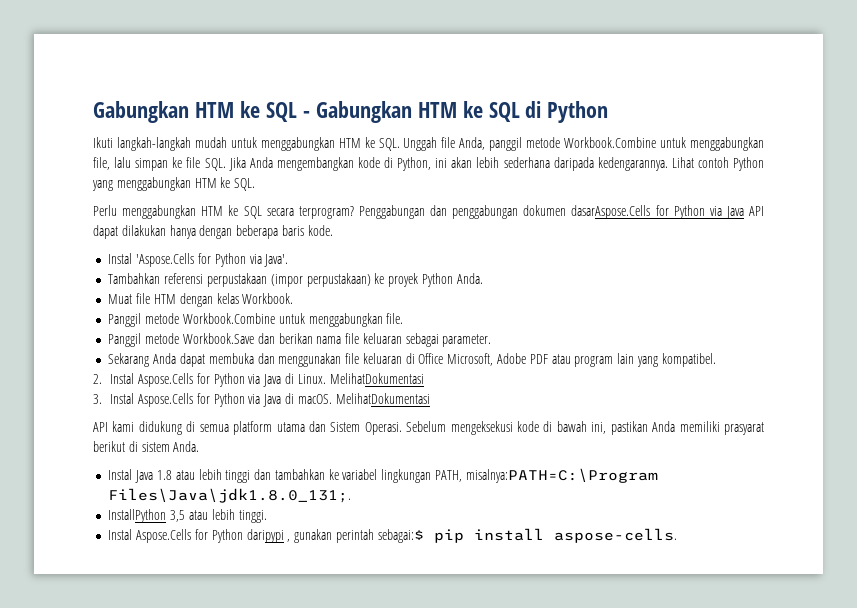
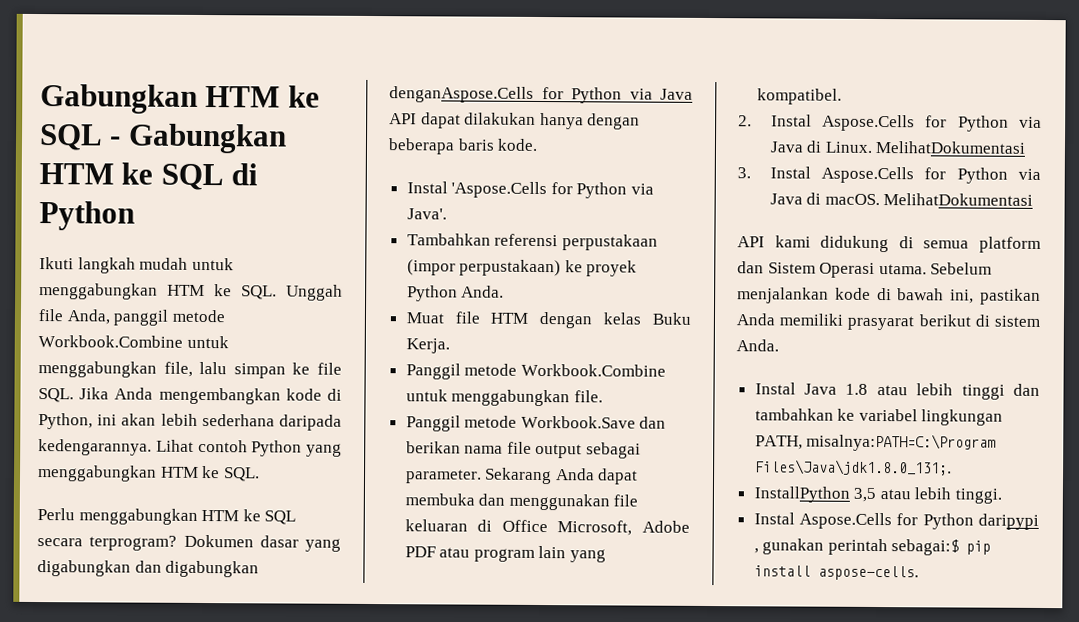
[116,137,191,151] langkah-langkah -> [77,257,136,274] langkah
[358,205,651,219] Penggabungan dan penggabungan dokumen dasarAspose.Cells -> [183,534,341,552] [37,560,260,578] [389,86,534,103] Dokumen dasar yang digabungkan dan digabungkan denganAspose.Cells
[242,293,294,304] Workbook. -> [652,312,691,325] [405,338,450,354] Buku Kerja.
[362,333,402,344] keluaran -> [535,443,583,459] output
(492, 340) // -> (482, 476) none
[276,422,305,432] utama -> (1041, 244) none
[364,421,513,435] Operasi. Sebelum mengeksekusi -> [819,262,993,278] [737,287,829,304] Operasi utama. Sebelum menjalankan

